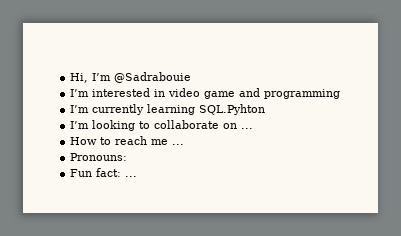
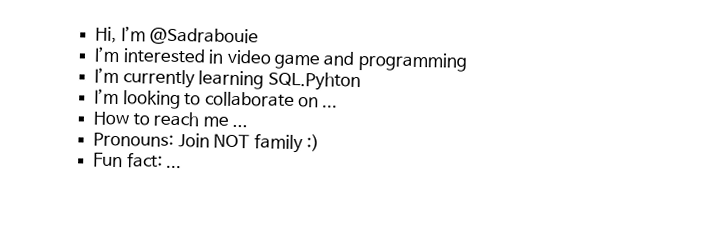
(128, 157) none -> [177,133,320,154] Join NOT family :)

